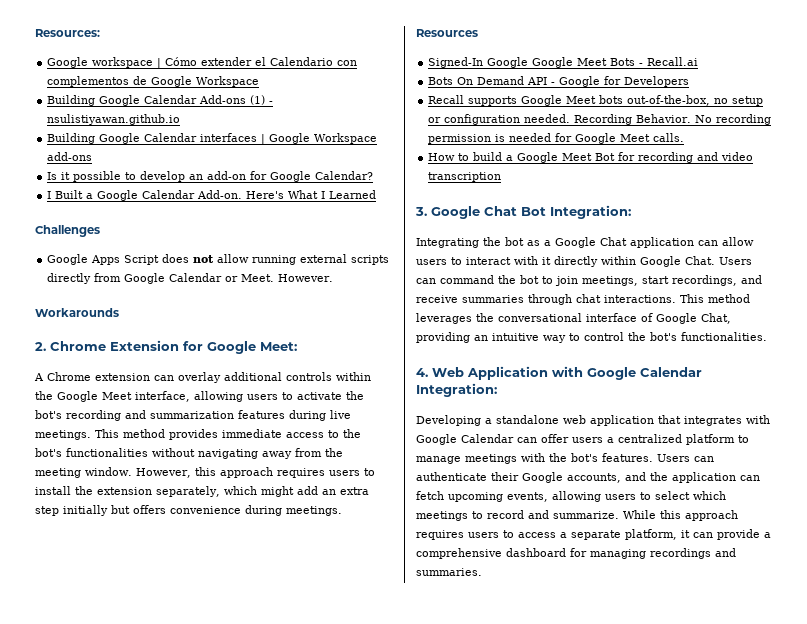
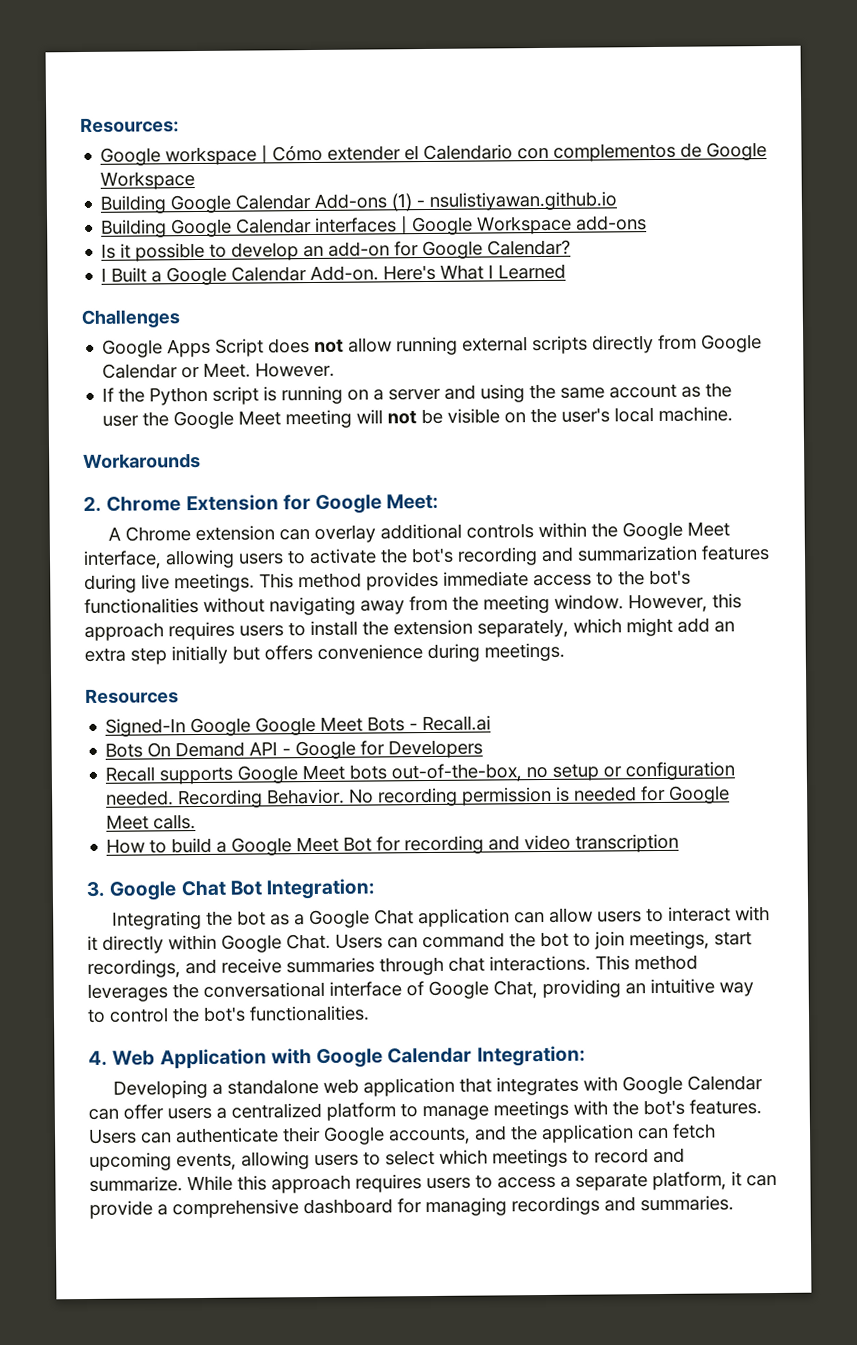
(334, 278) none -> [102,382,733,406] [102,406,734,430] // If the Python script is running on a server and using the same account as the user the Google Meet meeting will not be visible on the user's local machine.

